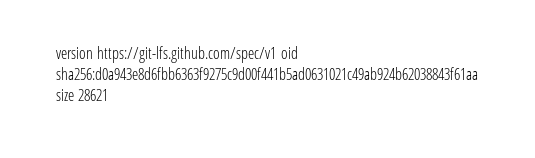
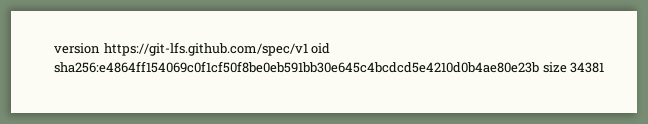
[56,67,478,80] [56,89,109,101] sha256:d0a943e8d6fbb6363f9275c9d00f441b5ad0631021c49ab924b62038843f61aa size 28621 -> [54,61,605,73] sha256:e4864ff154069c0f1cf50f8be0eb591bb30e645c4bcdcd5e4210d0b4ae80e23b size 34381

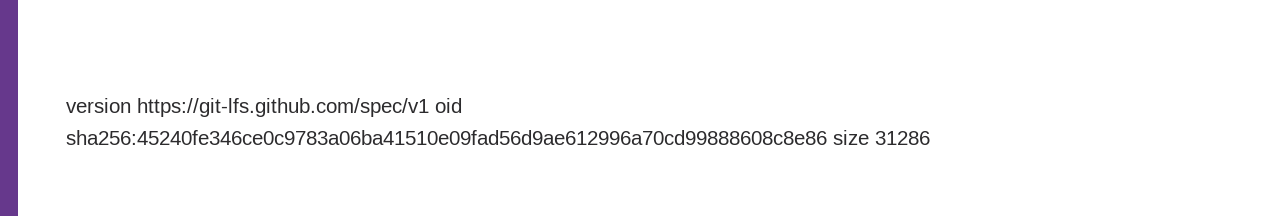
[54,61,605,73] sha256:e4864ff154069c0f1cf50f8be0eb591bb30e645c4bcdcd5e4210d0b4ae80e23b size 34381 -> [66,130,930,145] sha256:45240fe346ce0c9783a06ba41510e09fad56d9ae612996a70cd99888608c8e86 size 31286

